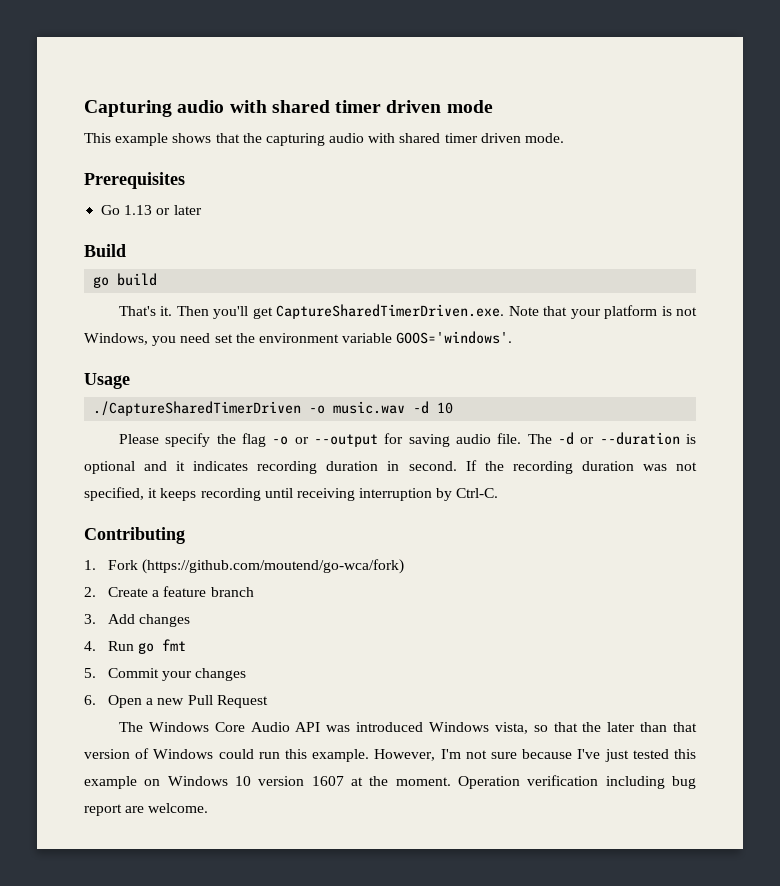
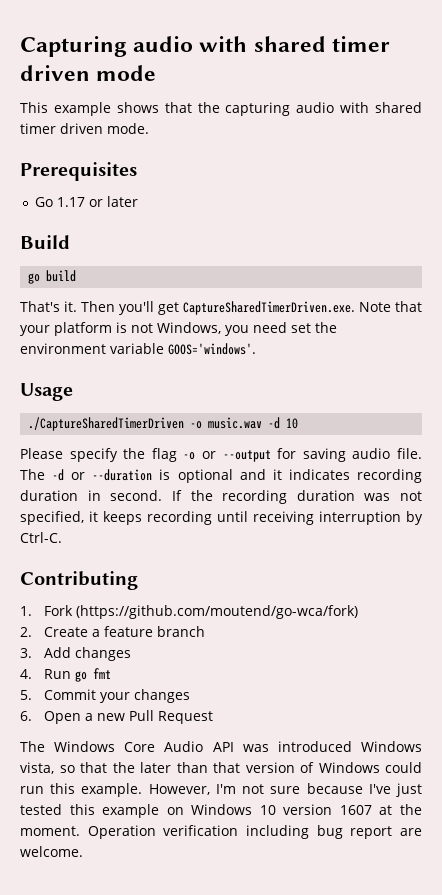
[124,205,153,215] 1.13 -> [56,197,85,207] 1.17

